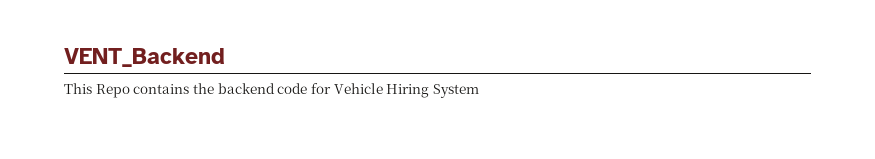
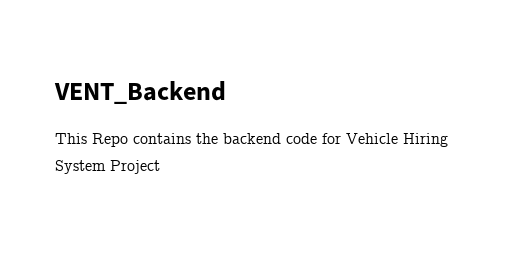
(479, 91) none -> [110,160,160,174] Project

